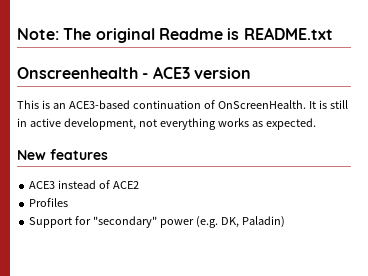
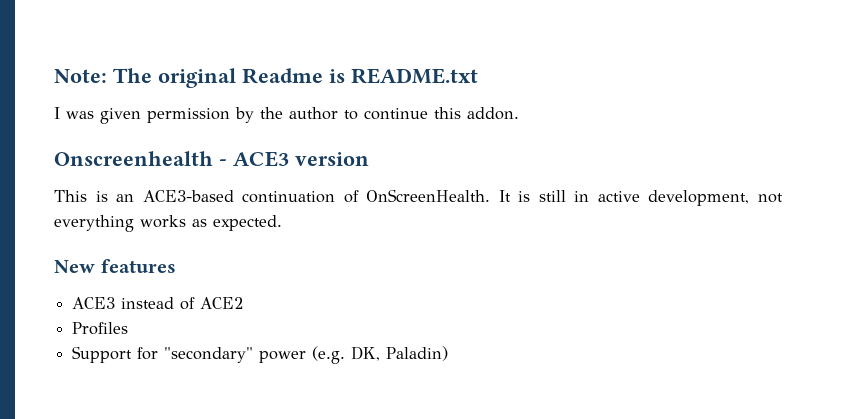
(333, 33) none -> [54,107,519,124] // I was given permission by the author to continue this addon.

